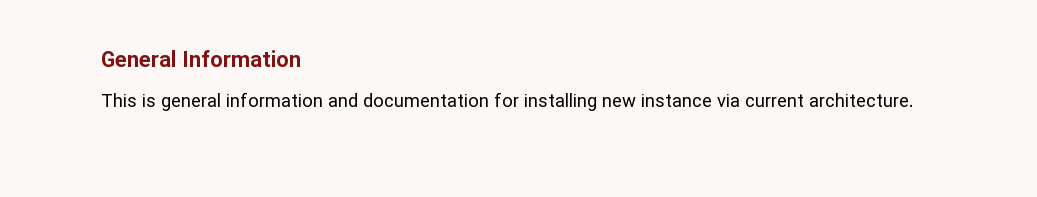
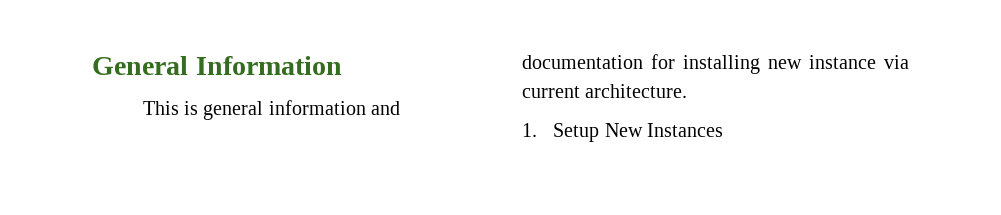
(913, 100) none -> [522,123,723,142] // 1. Setup New Instances

